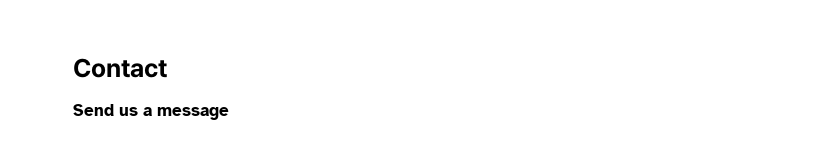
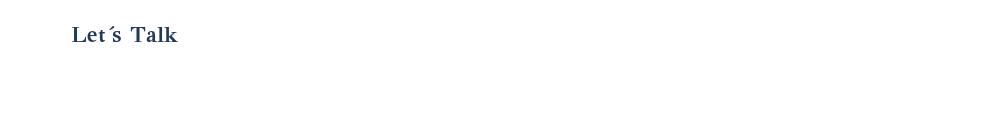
[73,58,167,78] [73,104,229,120] Contact // Send us a message -> [71,26,178,43] Let´s Talk

